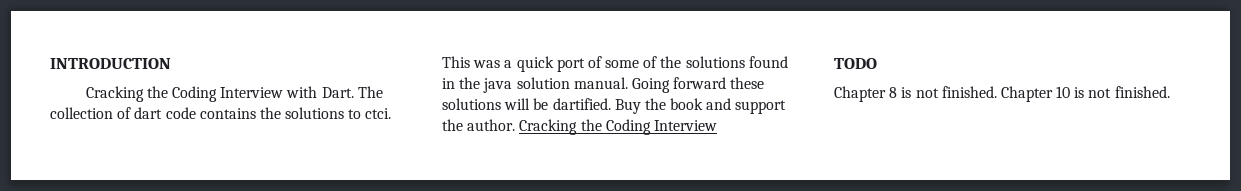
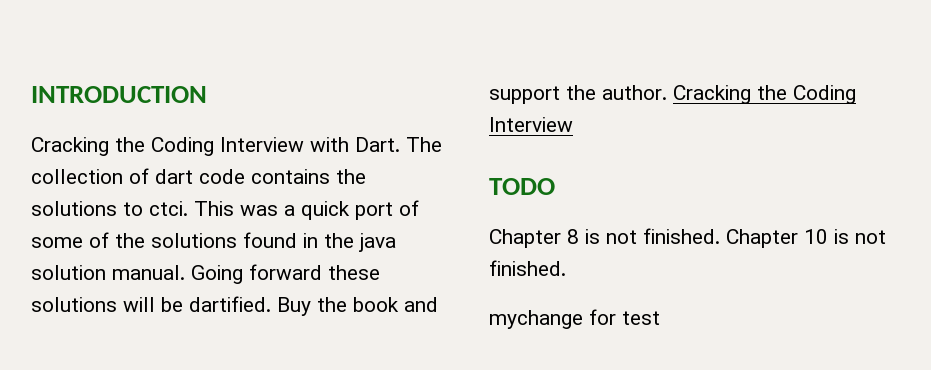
(1170, 92) none -> [489,309,660,329] // mychange for test

